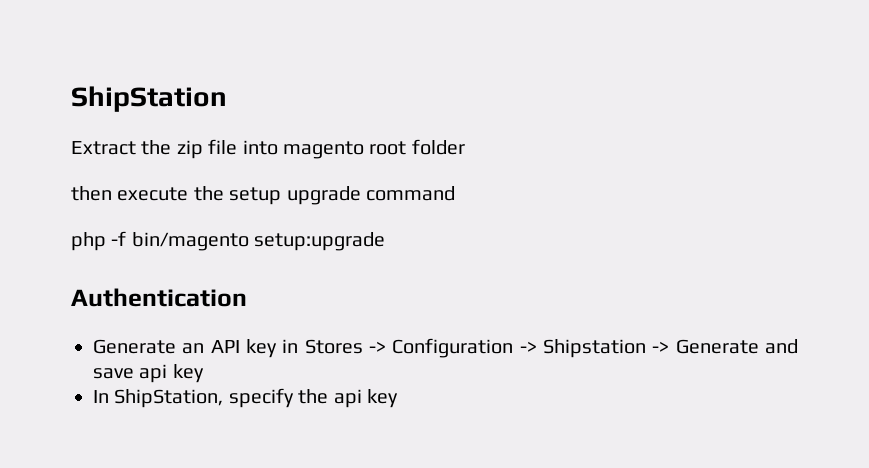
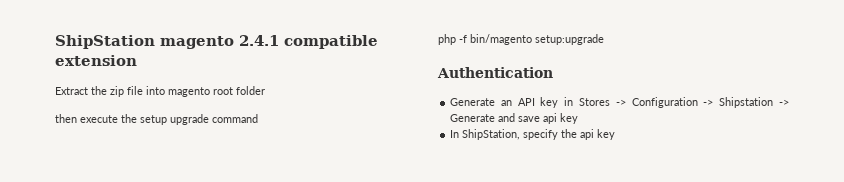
(227, 99) none -> [160,35,378,49] [55,55,137,66] magento 2.4.1 compatible extension

